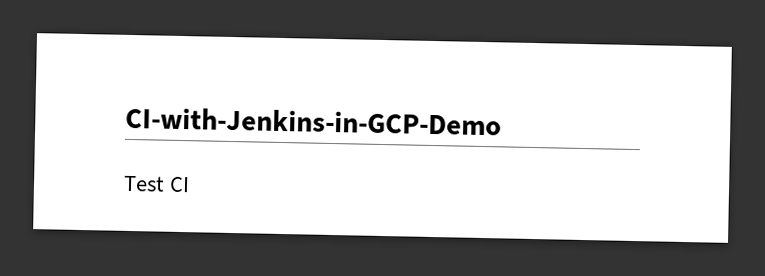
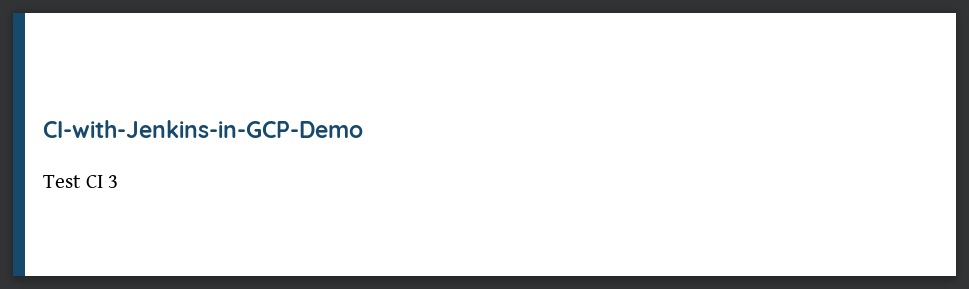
(191, 184) none -> [108,175,119,188] 3

